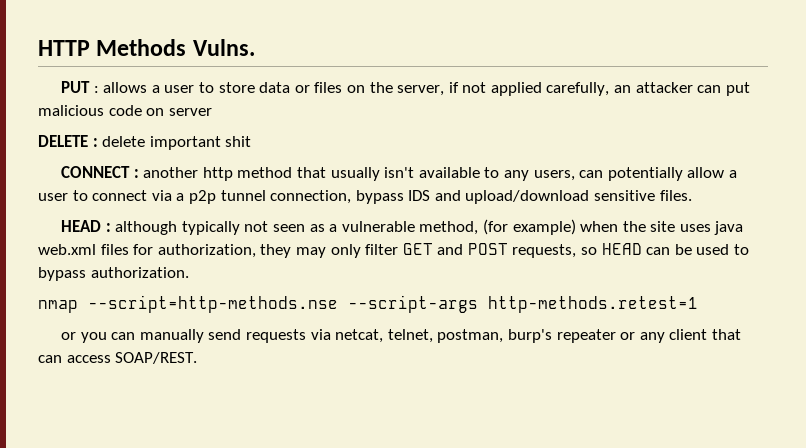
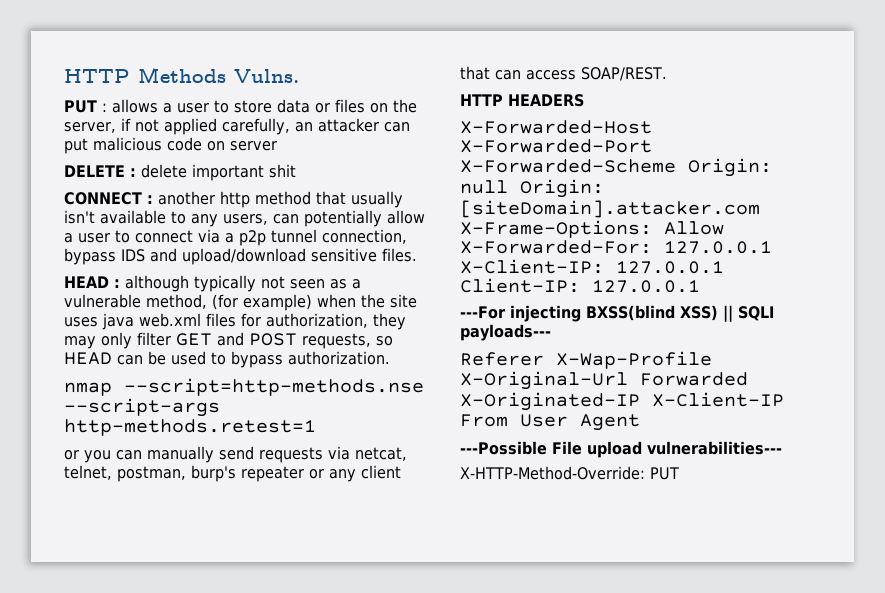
(198, 358) none -> [460,94,584,107] [460,120,652,134] [460,139,652,153] [460,158,772,177] [460,179,604,198] [460,200,760,218] [460,220,724,238] [460,240,772,254] [460,259,724,274] [460,278,700,293] [460,305,774,322] [460,324,551,341] [460,351,712,369] [460,371,748,390] [460,392,784,411] [460,414,640,431] [460,441,782,458] [460,466,679,480] // HTTP HEADERS // X-Forwarded-Host X-Forwarded-Port X-Forwarded-Scheme Origin: null Origin: [siteDomain].attacker.com X-Frame-Options: Allow X-Forwarded-For: 127.0.0.1 X-Client-IP: 127.0.0.1 Client-IP: 127.0.0.1 // ---For injecting BXSS(blind XSS) || SQLI payloads--- // Referer X-Wap-Profile X-Original-Url Forwarded X-Originated-IP X-Client-IP From User Agent // ---Possible File upload vulnerabilities--- // X-HTTP-Method-Override: PUT

